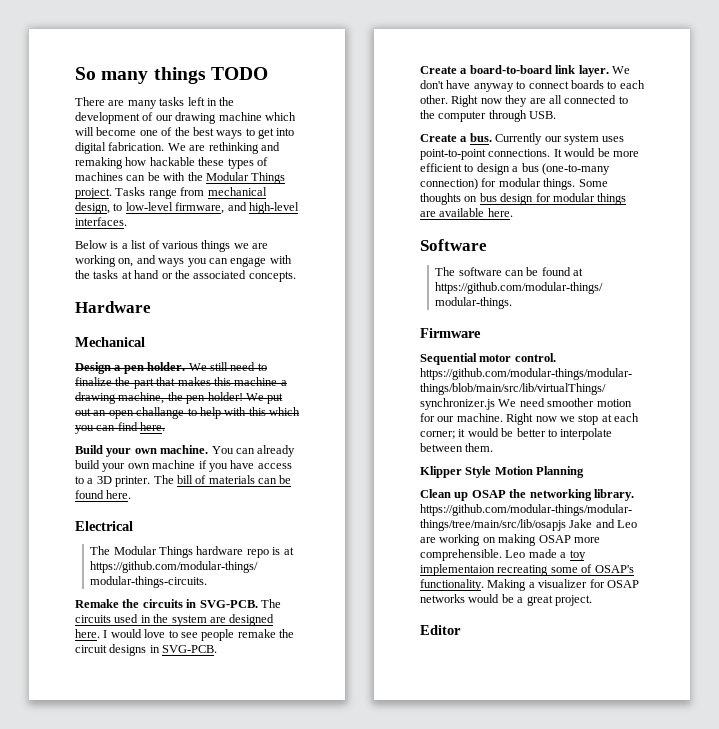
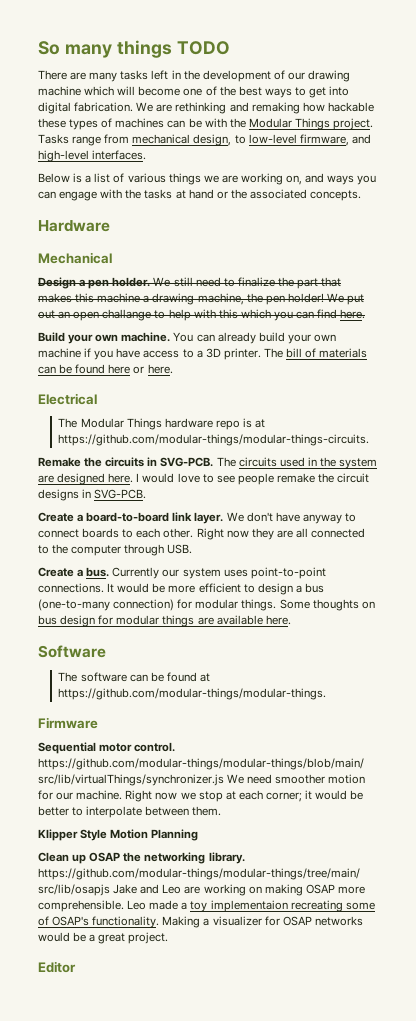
(104, 494) none -> [108,364,145,374] here or

